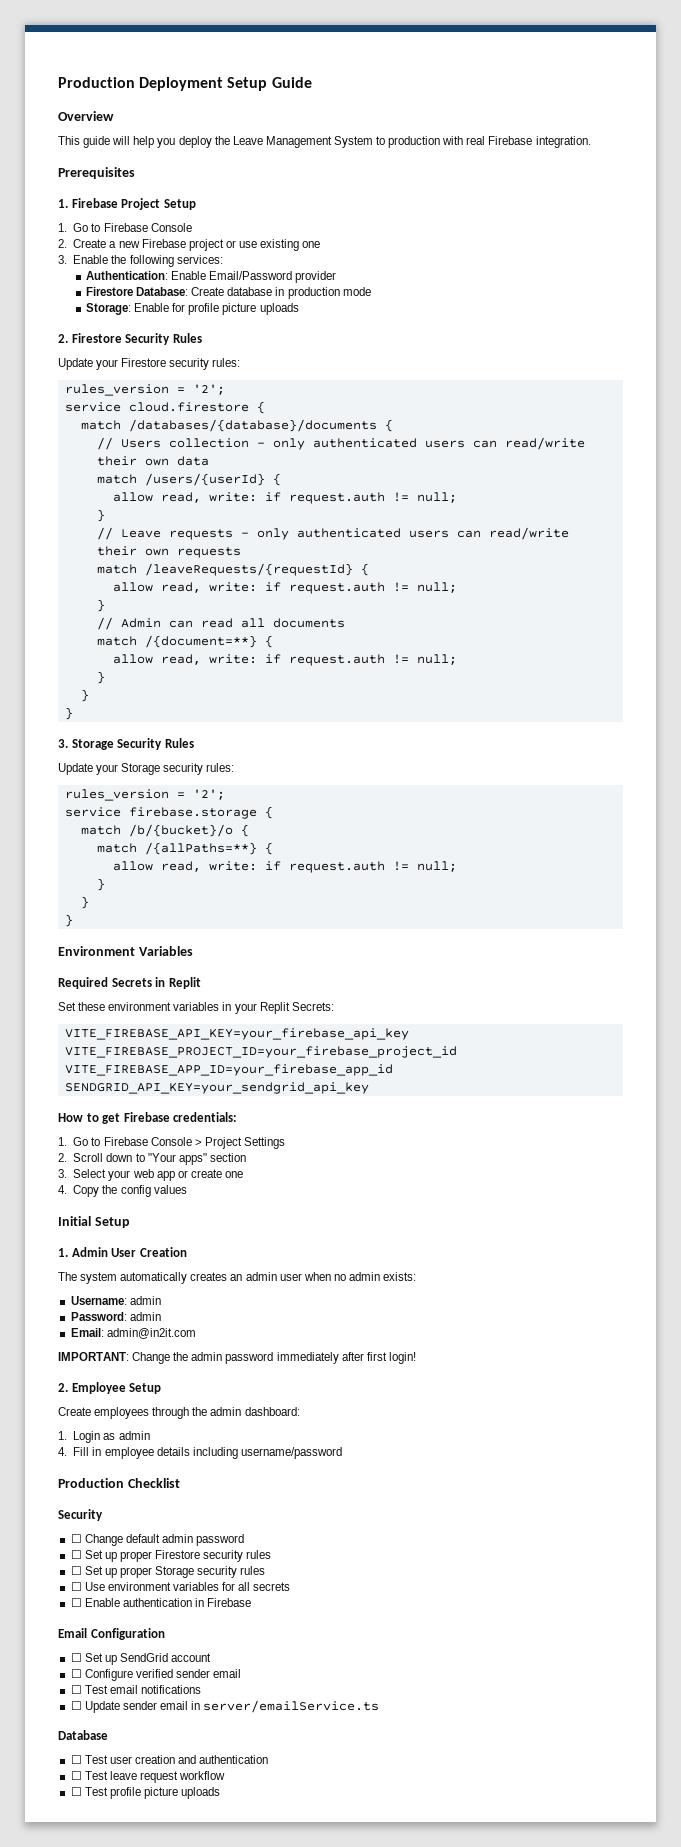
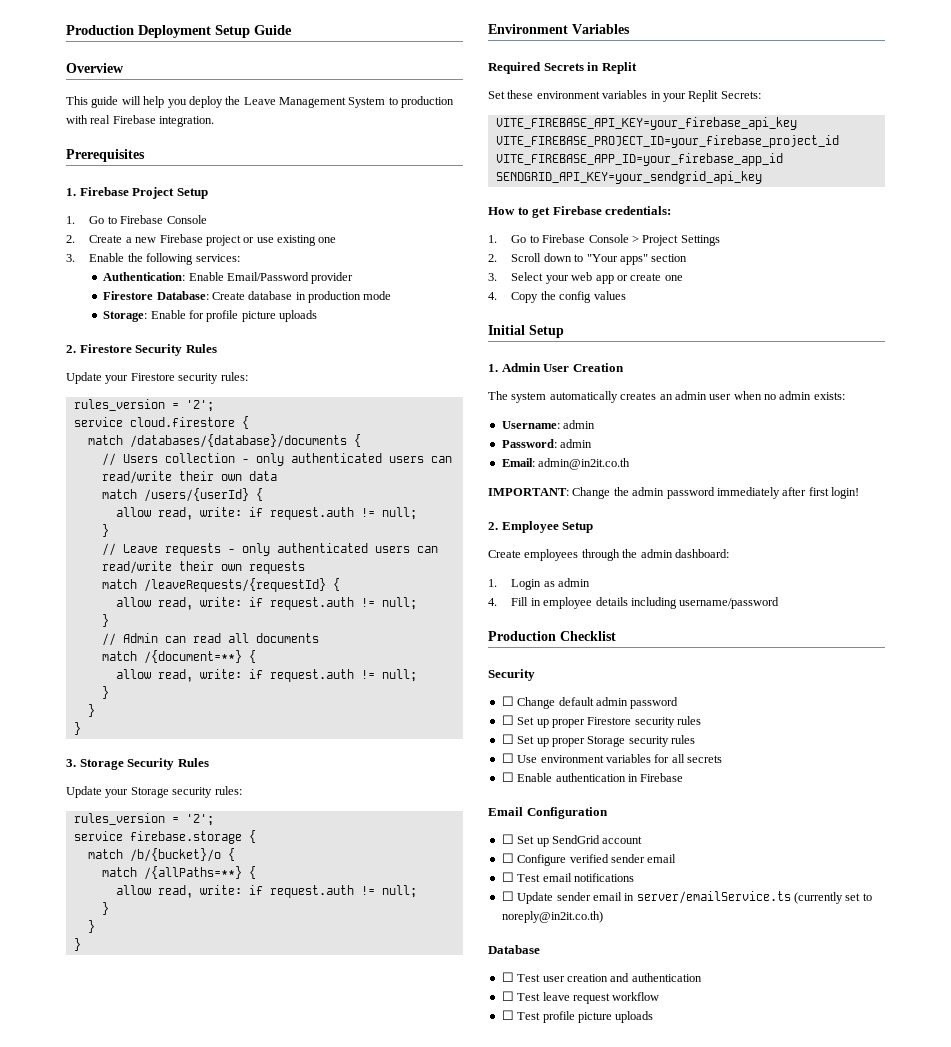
[106,1328,196,1339] admin@in2it.com -> [538,458,631,470] admin@in2it.co.th
(380, 1706) none -> [794,892,872,904] [501,911,603,923] (currently set to noreply@in2it.co.th)

